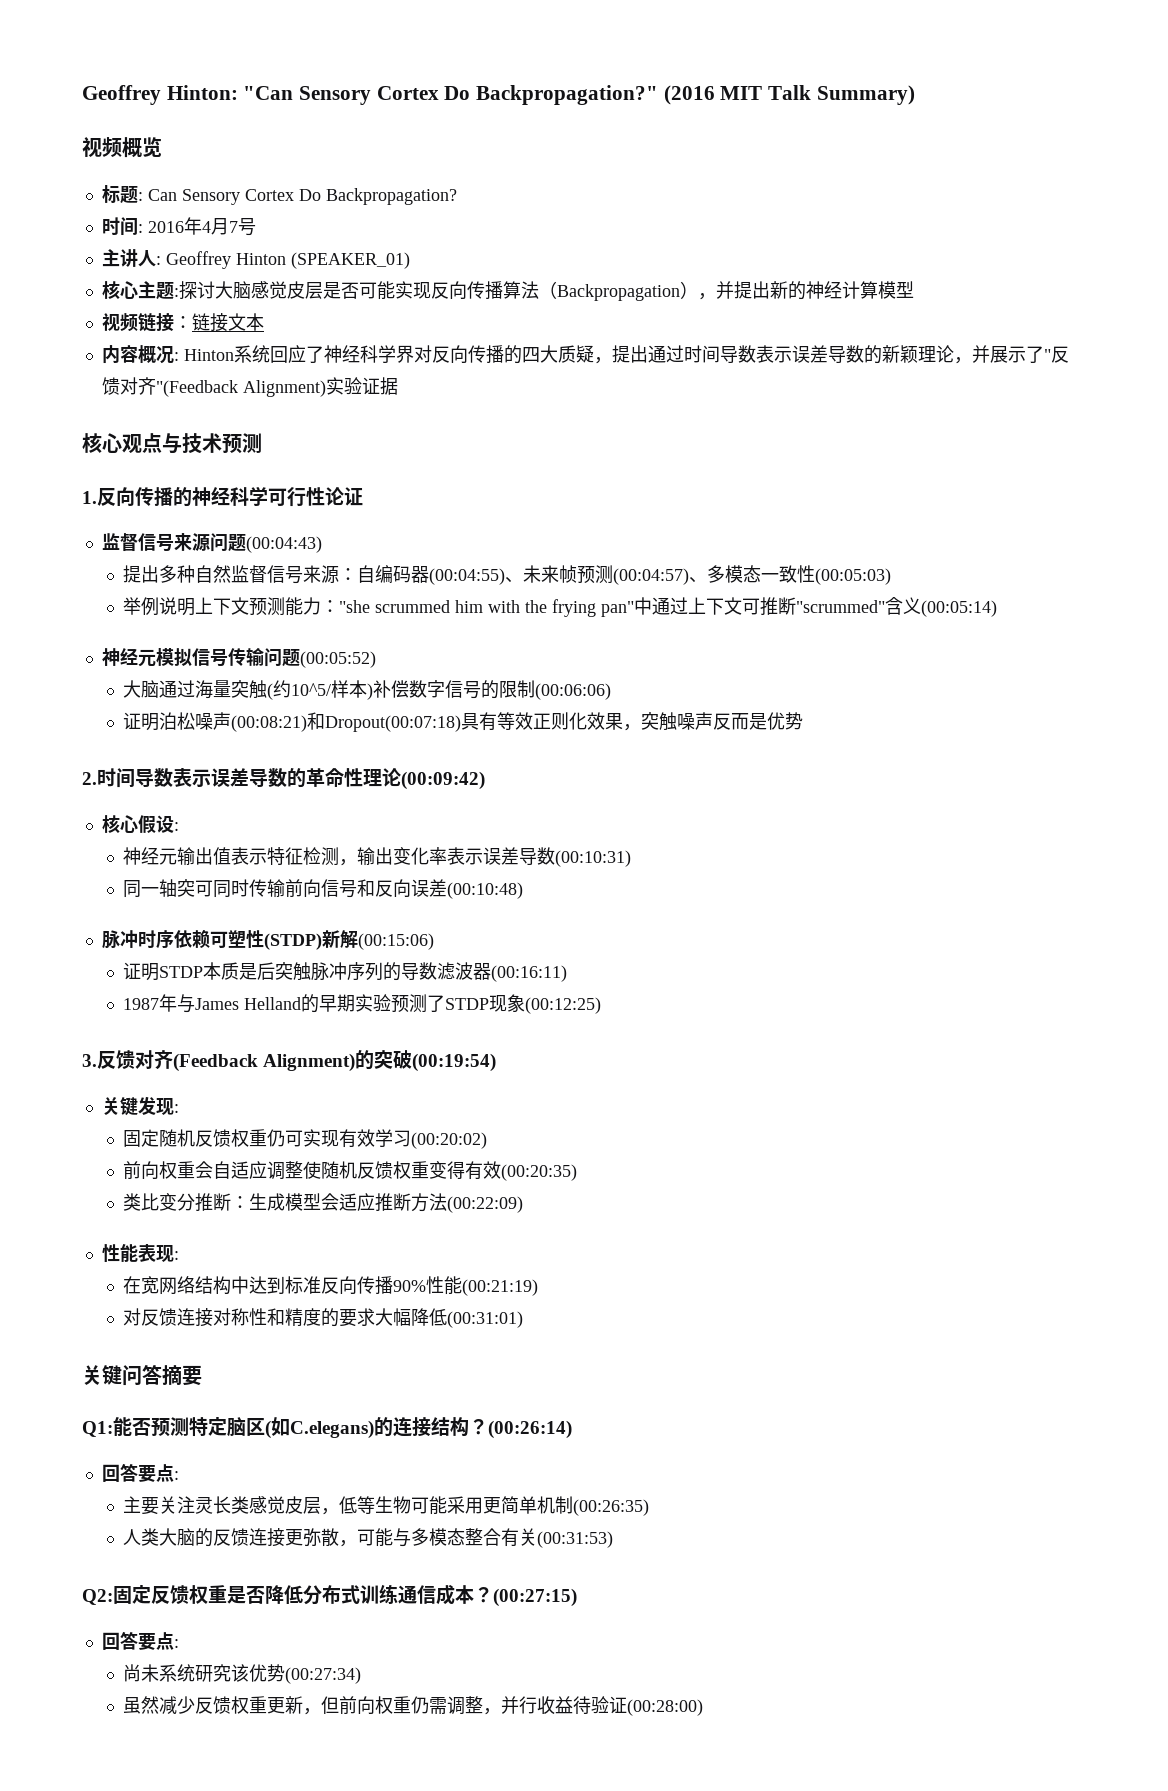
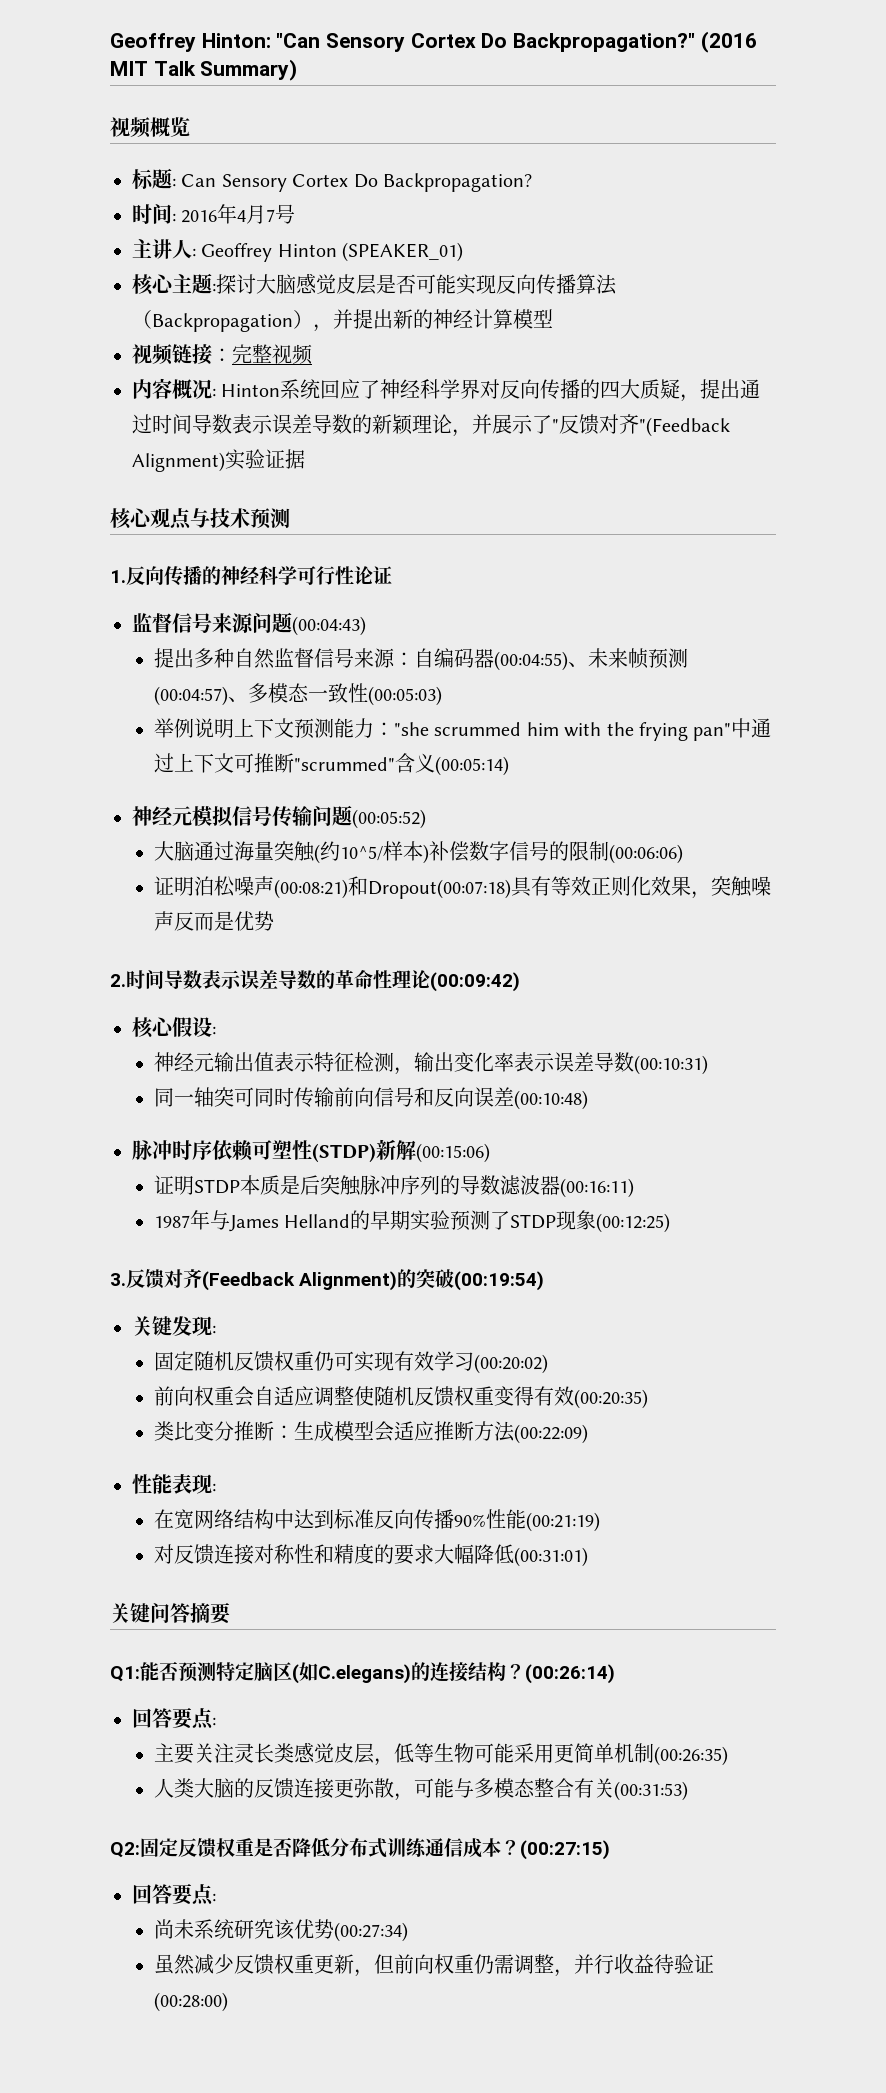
[191,313,264,332] 链接文本 -> [232,344,313,365] 完整视频

